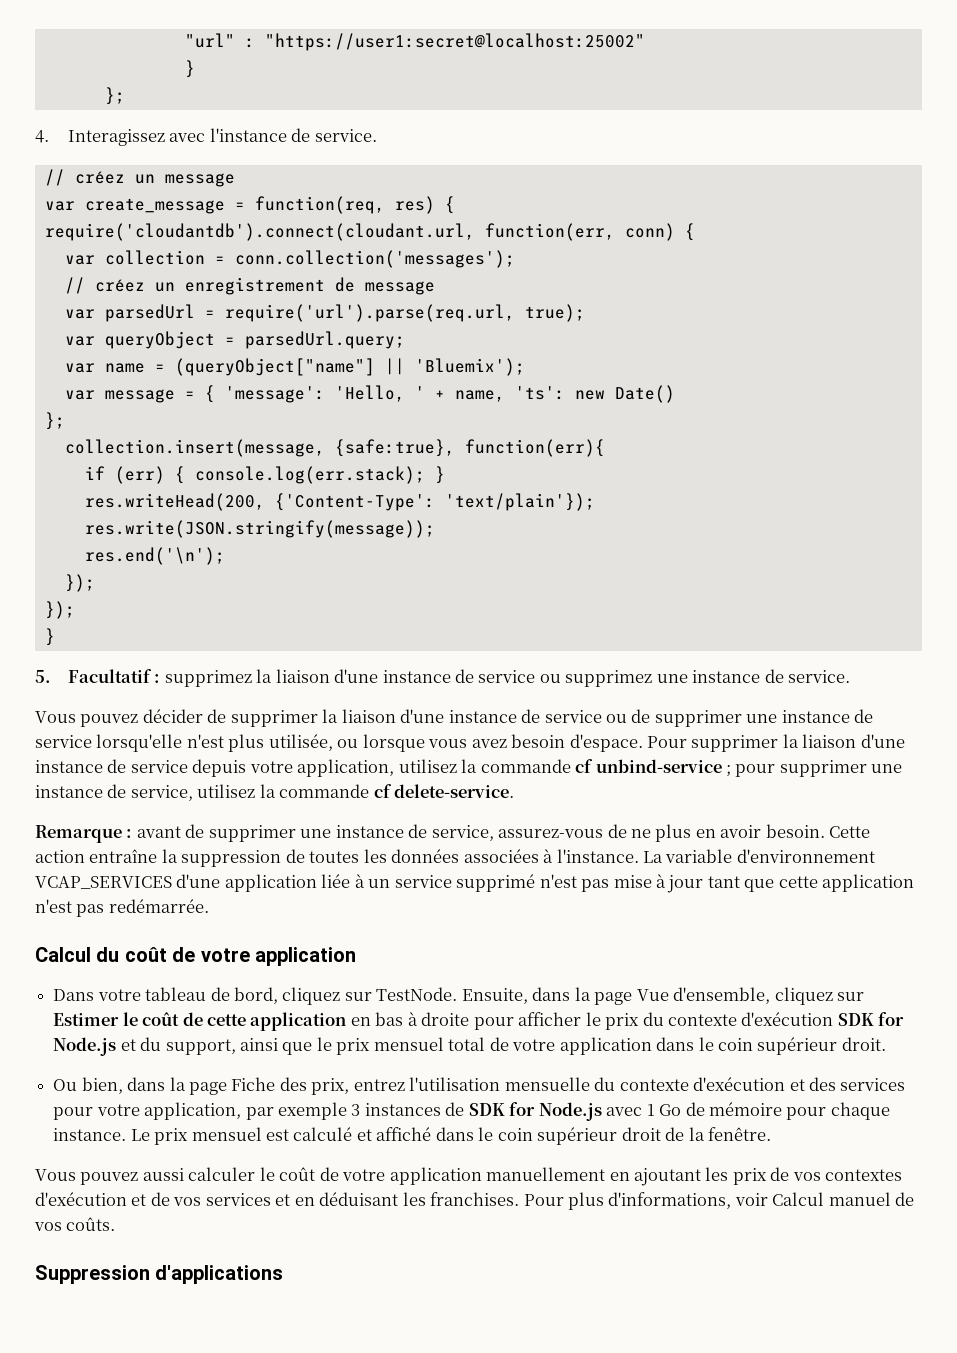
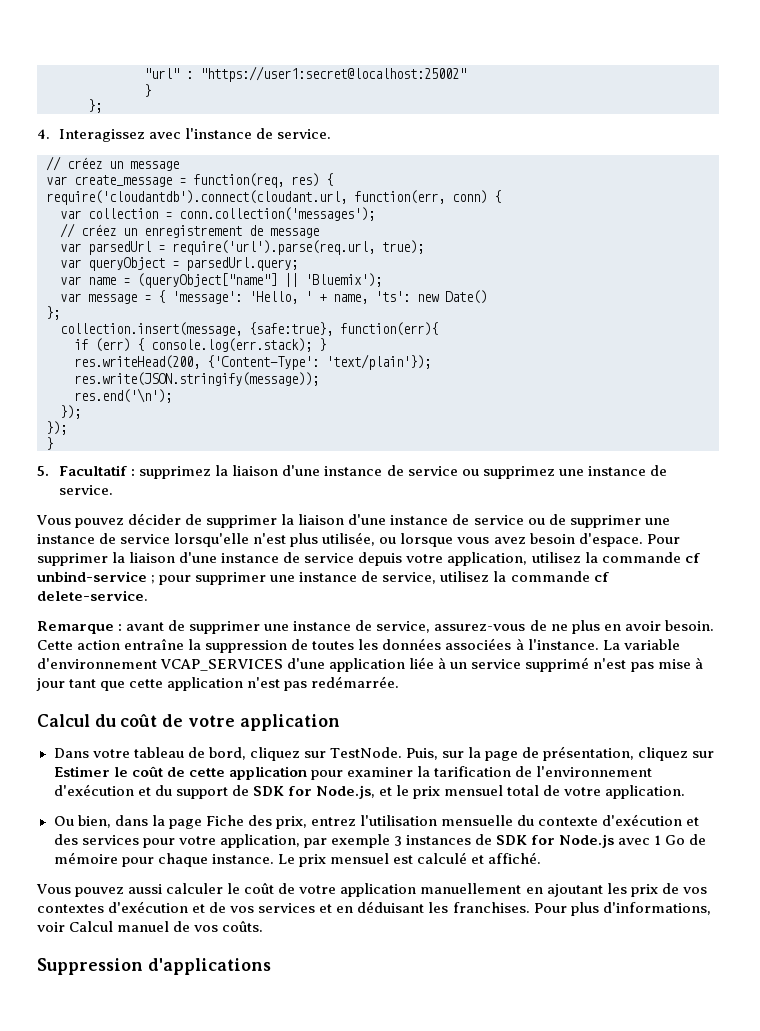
[461,987,771,1005] Ensuite, dans la page Vue d'ensemble, -> [405,746,635,761] Puis, sur la page de présentation,
[350,1012,905,1030] [53,1037,313,1056] en bas à droite pour afficher le prix du contexte d'exécution SDK for Node.js et du support, ainsi que -> [310,766,653,780] [53,784,392,799] pour examiner la tarification de l'environnement d'exécution et du support de SDK for Node.js, et
[559,1037,886,1055] application dans le coin supérieur droit. -> [605,785,686,799] application.
[376,1127,771,1145] affiché dans le coin supérieur droit de la fenêtre. -> [488,852,542,864] affiché.

